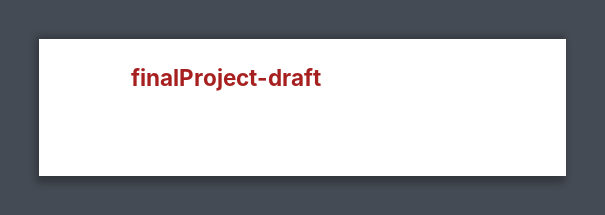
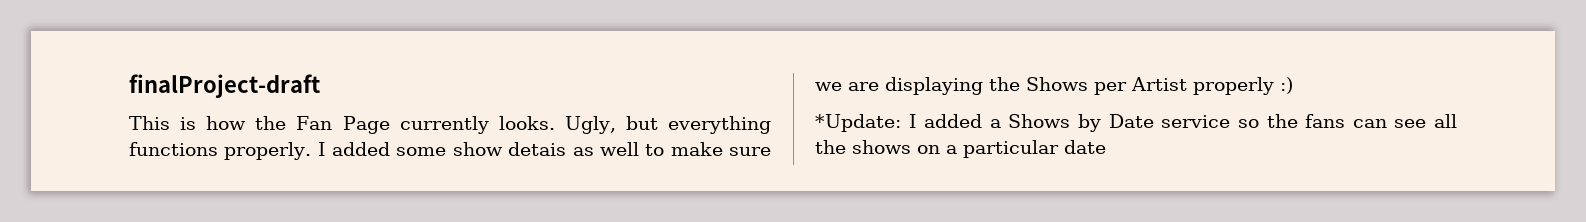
(321, 79) none -> [129,116,771,134] [129,142,771,160] [815,77,1293,95] [815,114,1458,132] [815,140,1106,158] // This is how the Fan Page currently looks. Ugly, but everything functions properly. I added some show detais as well to make sure we are displaying the Shows per Artist properly :) // *Update: I added a Shows by Date service so the fans can see all the shows on a particular date

